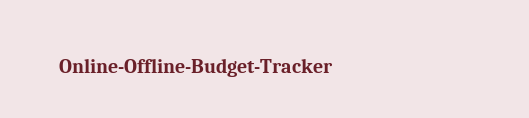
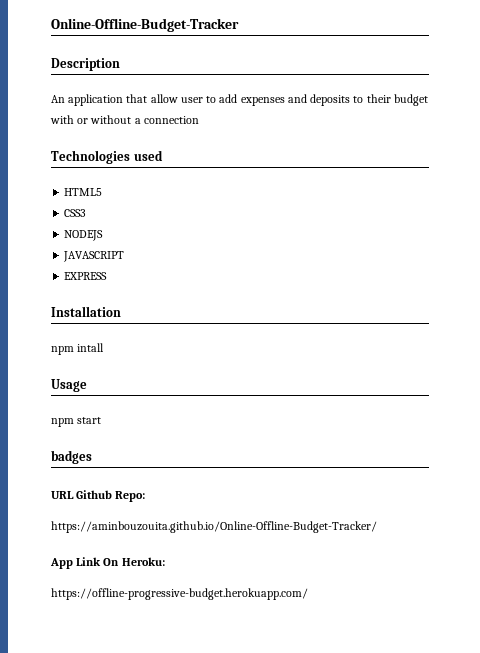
(333, 67) none -> [51,58,120,71] [51,94,428,106] [50,115,199,124] [51,150,163,164] [64,188,103,196] [64,209,87,217] [64,230,104,241] [63,251,125,262] [64,272,108,280] [51,306,121,317] [51,343,105,355] [51,379,87,392] [51,417,102,427] [51,450,92,464] [51,490,146,502] [51,521,377,533] [50,557,165,569] [51,588,308,600] // Description // An application that allow user to add expenses and deposits to their budget with or without a connection // Technologies used // HTML5 // CSS3 // NODEJS // JAVASCRIPT // EXPRESS // Installation // npm intall // Usage // npm start // badges // URL Github Repo: // https://aminbouzouita.github.io/Online-Offline-Budget-Tracker/ // App Link On Heroku: // https://offline-progressive-budget.herokuapp.com/

